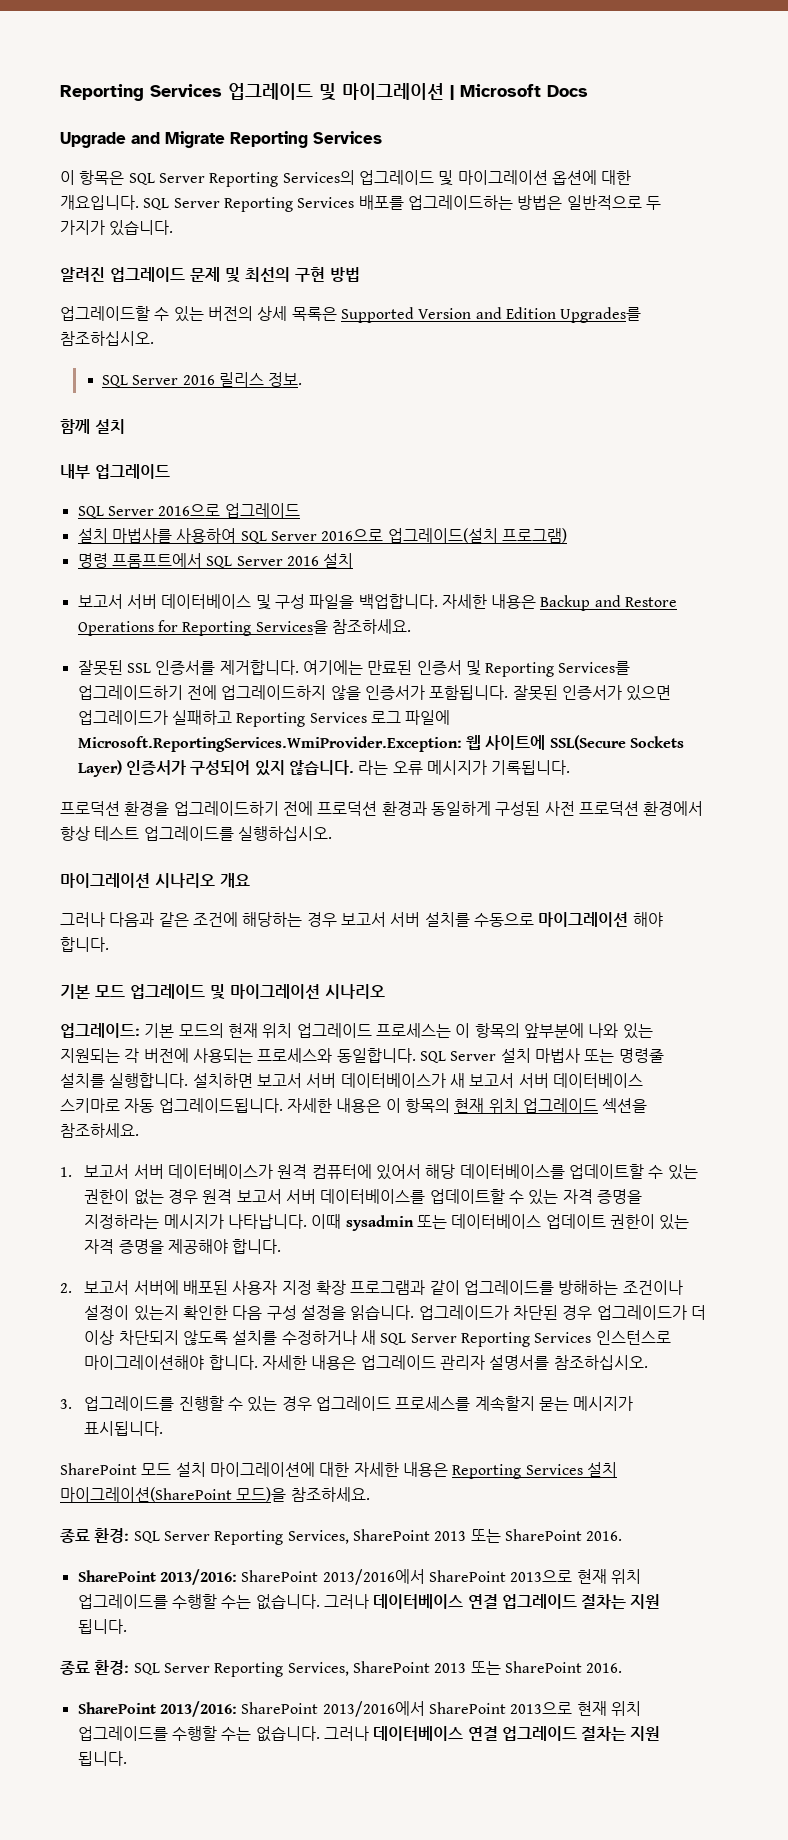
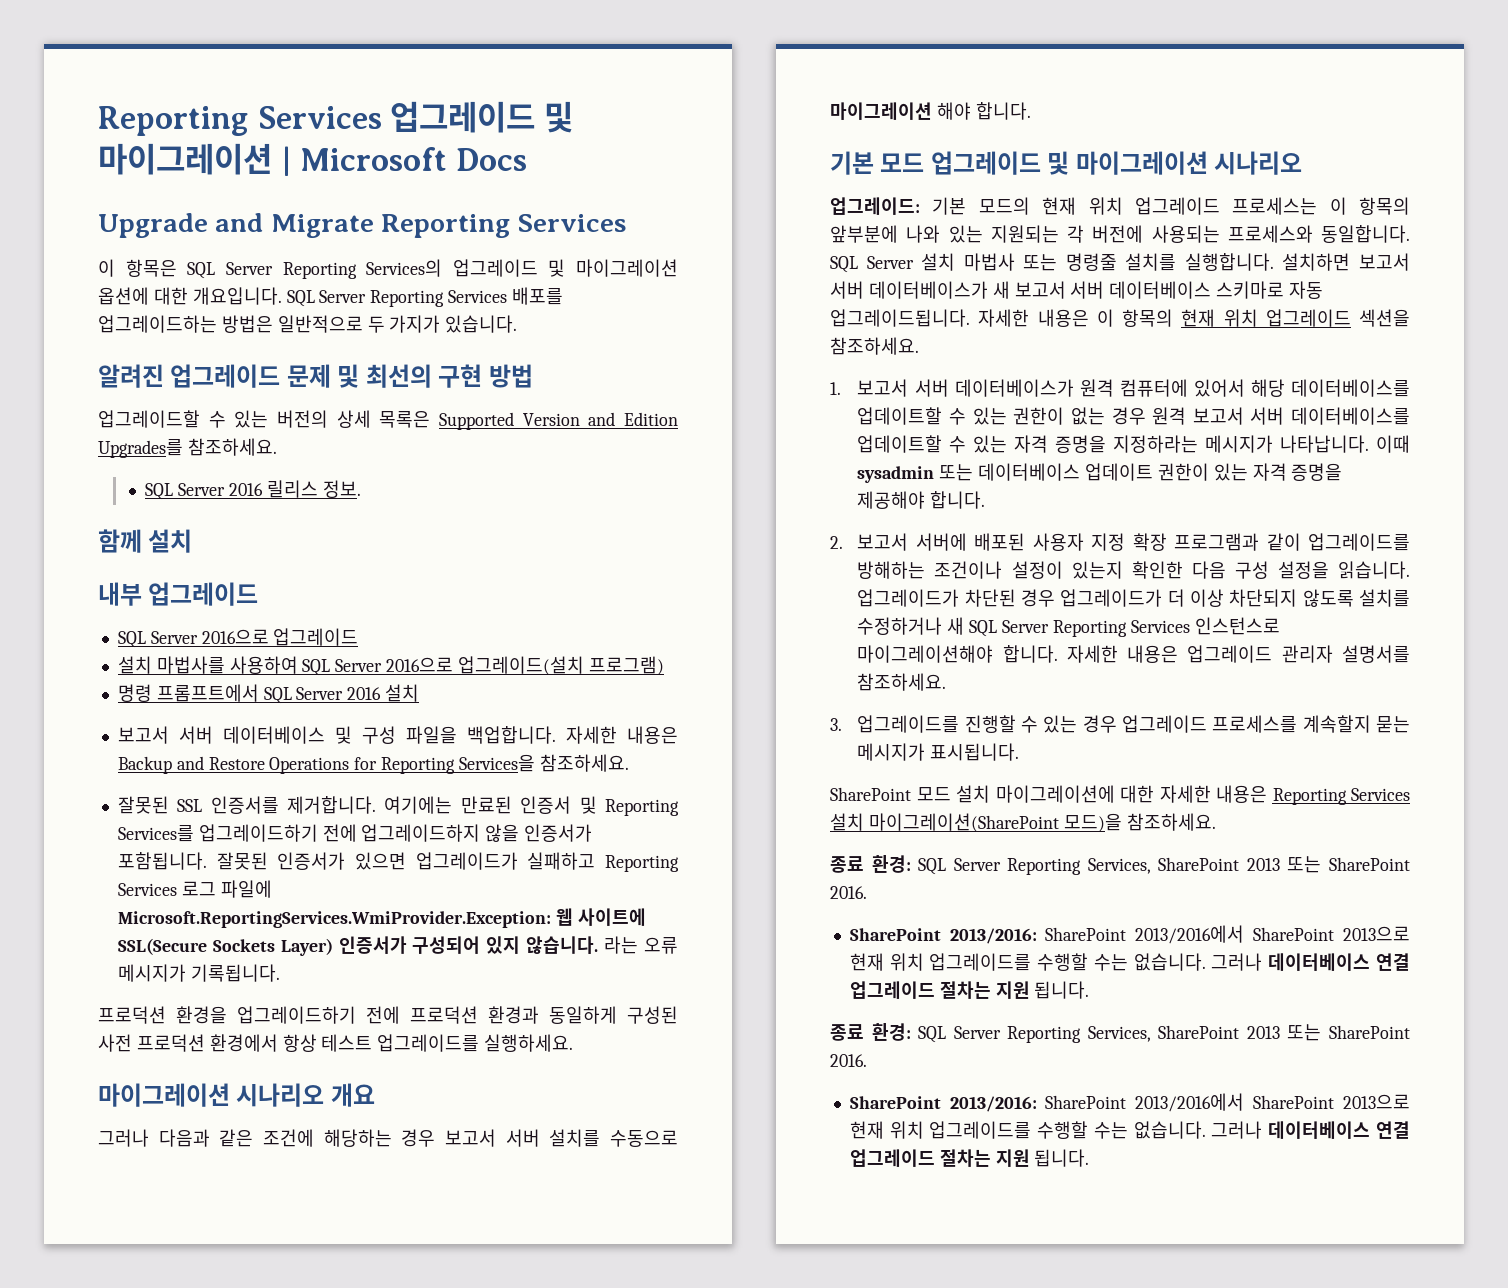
[60,331,154,346] 참조하십시오. -> [187,438,277,456] 참조하세요.
[237,826,332,841] 실행하십시오. -> [484,1034,574,1052] 실행하세요.
[553,1355,648,1370] 참조하십시오. -> [857,673,947,691] 참조하세요.

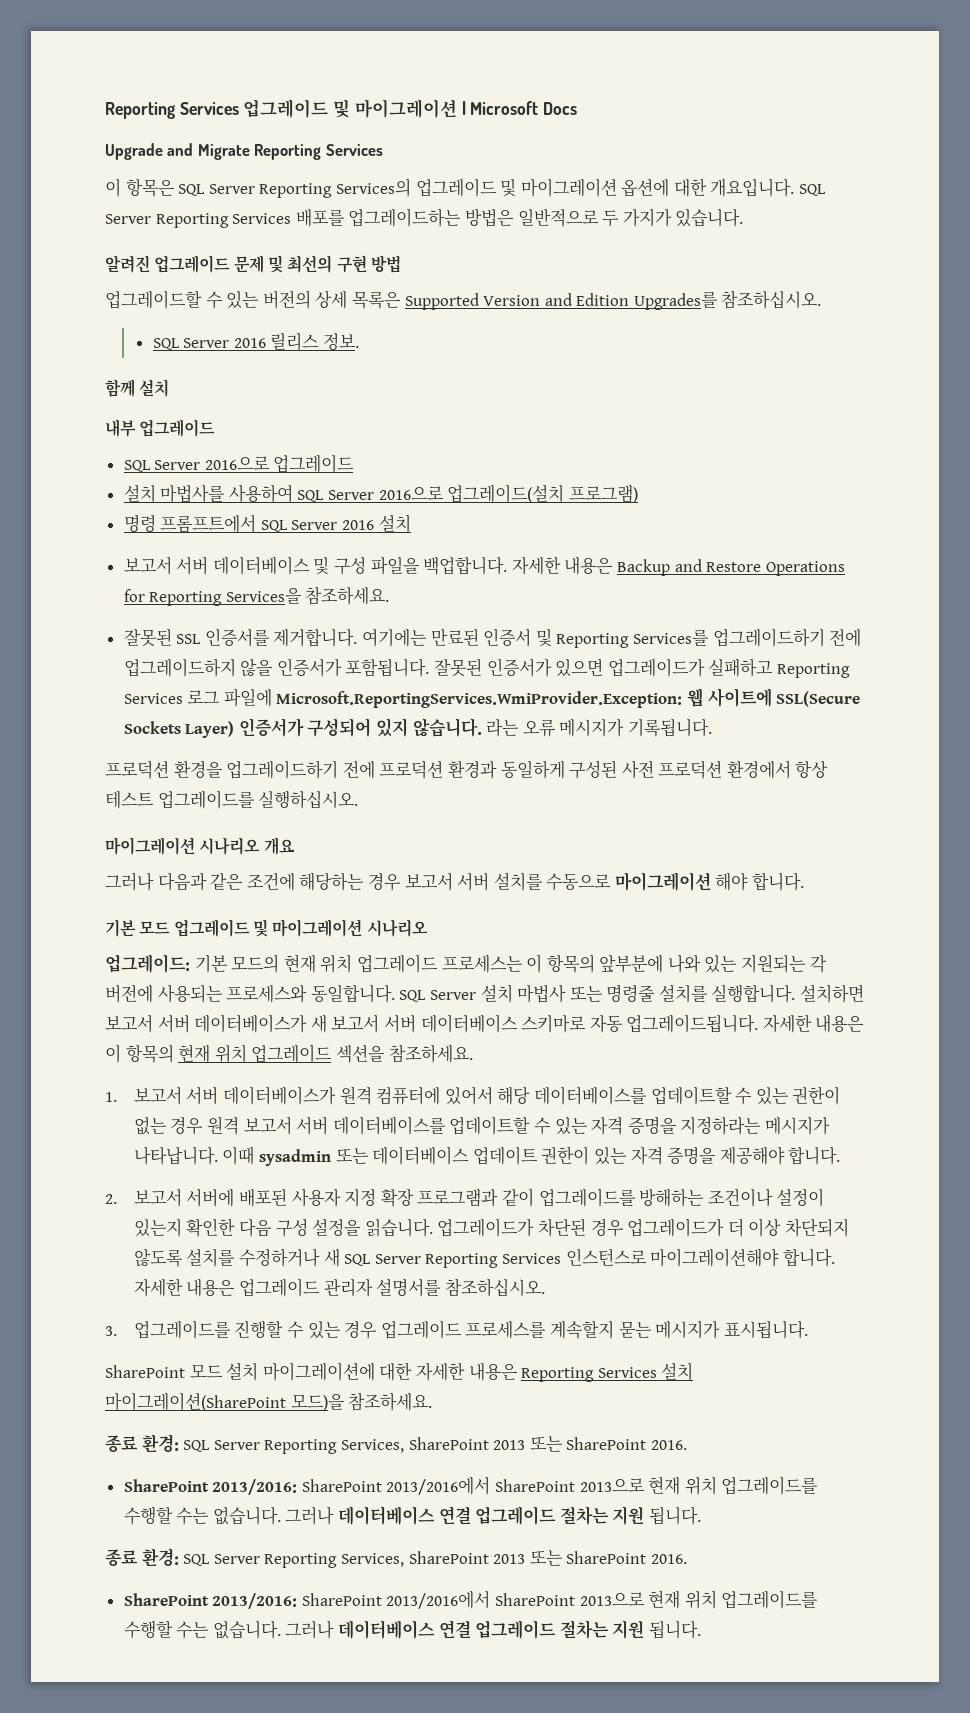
[187,438,277,456] 참조하세요. -> [721,290,822,309] 참조하십시오.
[484,1034,574,1052] 실행하세요. -> [258,791,359,809] 실행하십시오.
[857,673,947,691] 참조하세요. -> [444,1278,545,1297] 참조하십시오.

